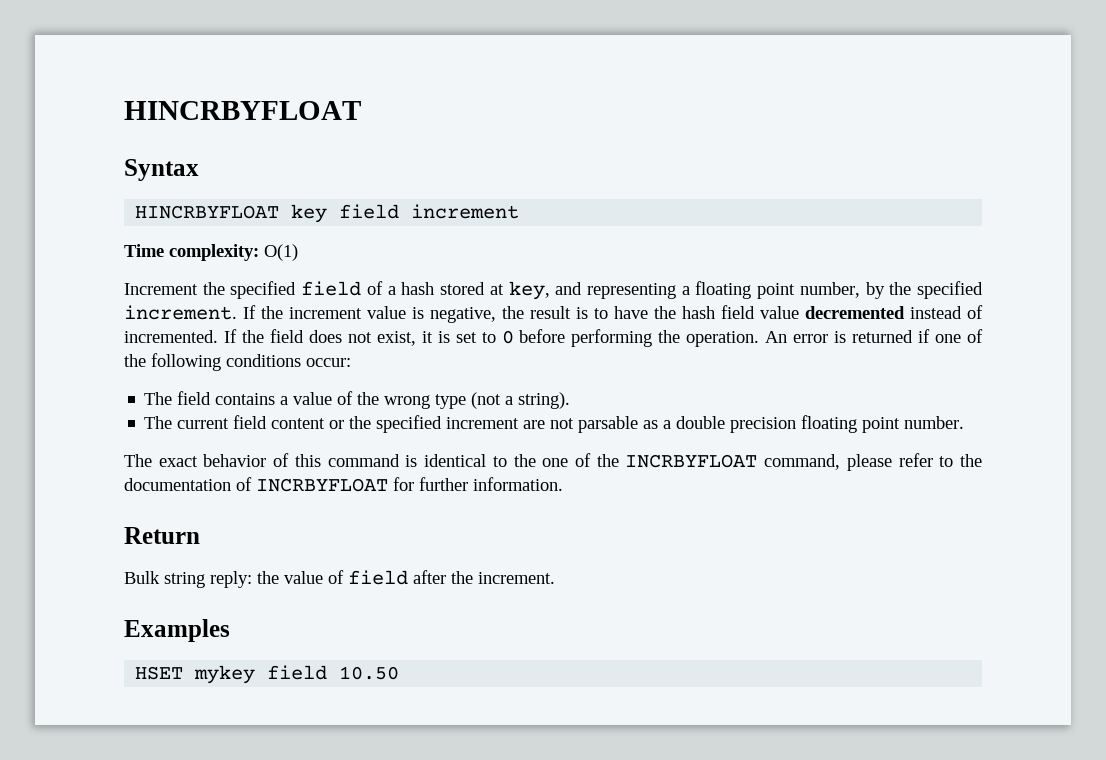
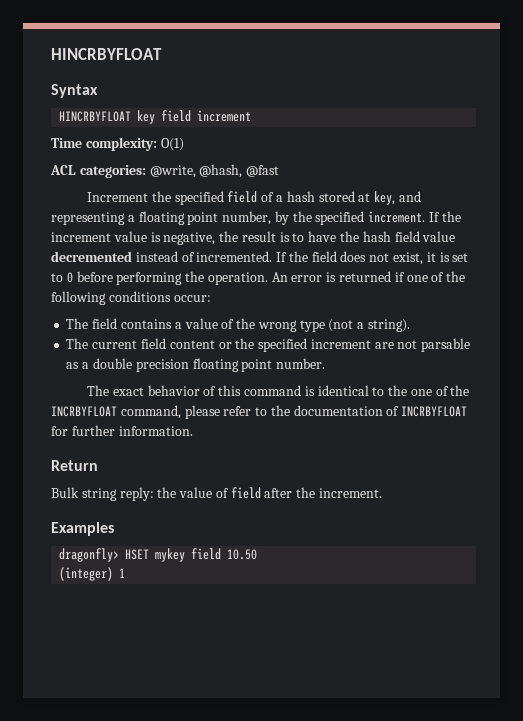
(298, 252) none -> [50,164,280,178] // ACL categories: @write, @hash, @fast
(230, 630) none -> [59,548,120,562] dragonfly>
(400, 673) none -> [59,567,126,581] // (integer) 1

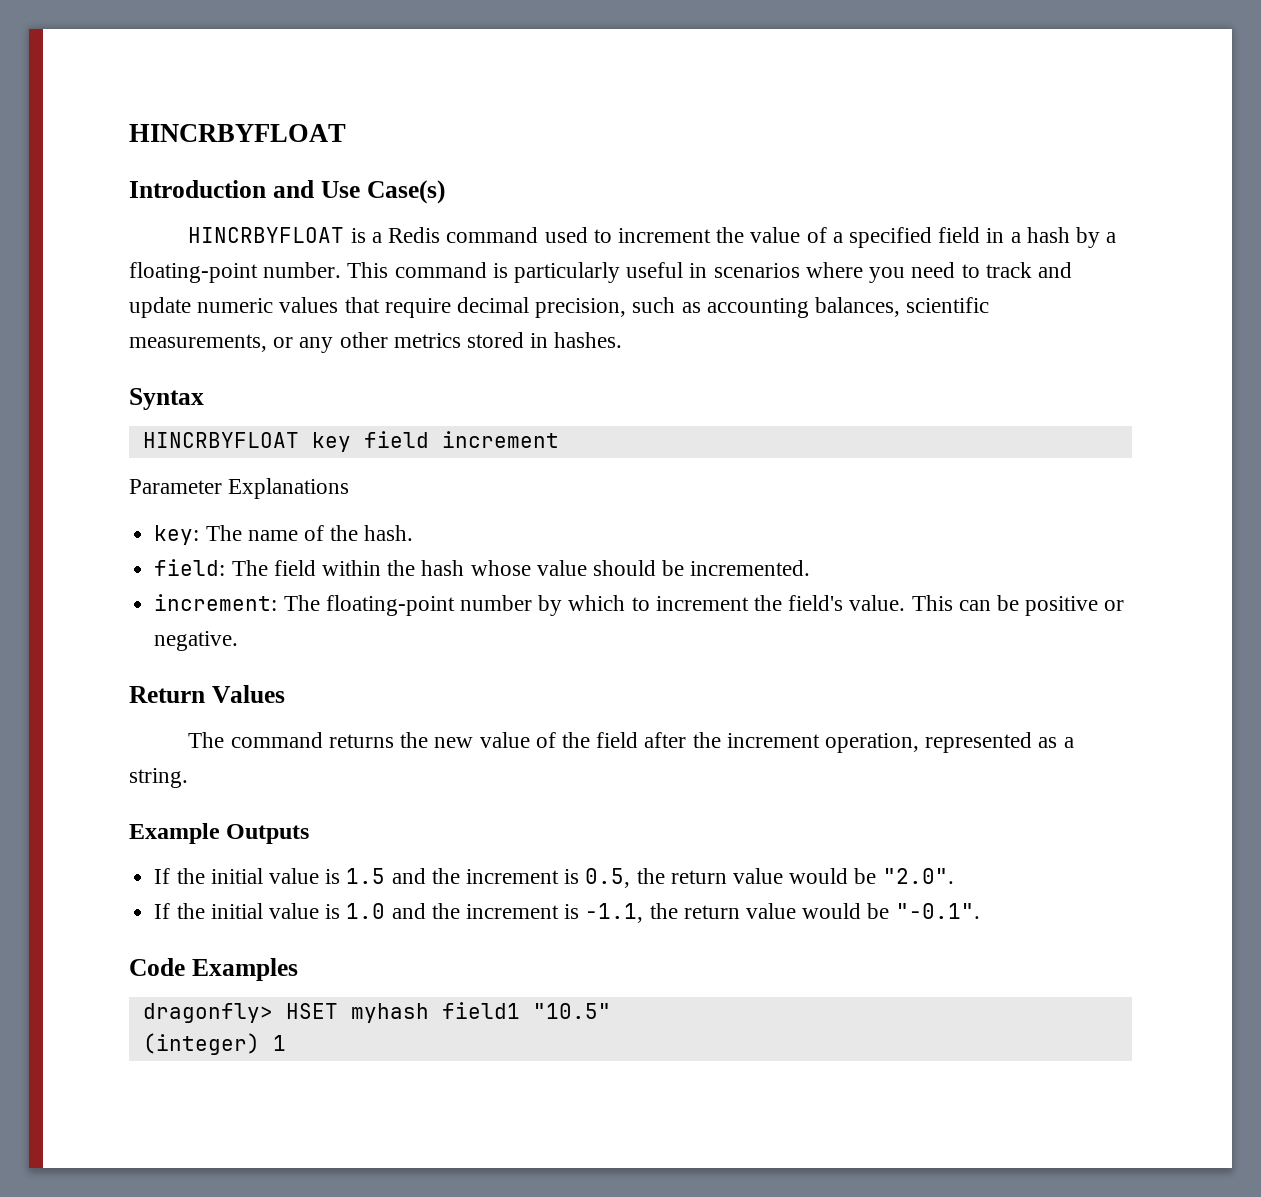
[51,48,162,60] HINCRBYFLOAT -> [129,124,346,142] [129,180,445,204] [188,227,1117,248] [129,262,1072,283] [129,297,990,318] [129,332,623,353] HINCRBYFLOAT // Introduction and Use Case(s) // HINCRBYFLOAT is a Redis command used to increment the value of a specified field in a hash by a floating-point number. This command is particularly useful in scenarios where you need to track and update numeric values that require decimal precision, such as accounting balances, scientific measurements, or any other metrics stored in hashes.
[51,137,184,151] [50,164,280,178] [87,191,421,205] [51,211,461,225] [51,231,456,245] [51,251,469,265] [51,271,466,285] [51,291,211,305] [66,318,410,332] [66,338,471,352] [66,358,326,372] [87,385,470,396] [51,405,468,419] [51,425,193,436] [51,460,98,471] [51,487,383,501] Time complexity: O(1) // ACL categories: @write, @hash, @fast // Increment the specified field of a hash stored at key, and representing a floating point number, by the specified increment. If the increment value is negative, the result is to have the hash field value decremented instead of incremented. If the field does not exist, it is set to 0 before performing the operation. An error is returned if one of the following conditions occur: // The field contains a value of the wrong type (not a string). // The current field content or the specified increment are not parsable as a double precision floating point number. // The exact behavior of this command is identical to the one of the INCRBYFLOAT command, please refer to the documentation of INCRBYFLOAT for further information. // Return // Bulk string reply: the value of field after the increment. // -> [129,478,350,499] [154,525,414,545] [154,559,811,576] [154,594,1125,616] [154,631,239,651] [129,685,285,703] [188,732,1074,753] [129,768,188,788] [129,823,310,844] [154,868,954,888] [154,903,980,923] [129,958,185,976] Parameter Explanations // key: The name of the hash. // field: The field within the hash whose value should be incremented. // increment: The floating-point number by which to increment the field's value. This can be positive or negative. // Return Values // The command returns the new value of the field after the increment operation, represented as a string. // Example Outputs // If the initial value is 1.5 and the increment is 0.5, the return value would be "2.0". // If the initial value is 1.0 and the increment is -1.1, the return value would be "-0.1". // Code
[155,548,258,562] mykey field 10.50 -> [350,1002,611,1023] myhash field1 "10.5"

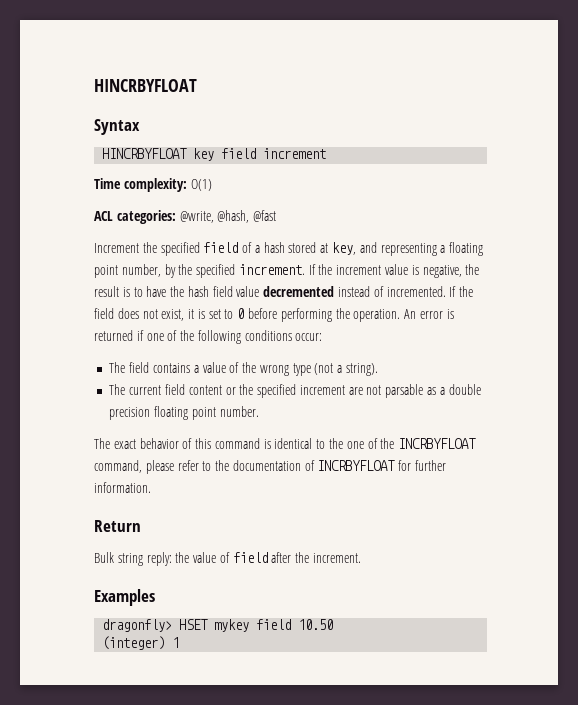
[129,124,346,142] [129,180,445,204] [188,227,1117,248] [129,262,1072,283] [129,297,990,318] [129,332,623,353] HINCRBYFLOAT // Introduction and Use Case(s) // HINCRBYFLOAT is a Redis command used to increment the value of a specified field in a hash by a floating-point number. This command is particularly useful in scenarios where you need to track and update numeric values that require decimal precision, such as accounting balances, scientific measurements, or any other metrics stored in hashes. -> [94,79,197,92] HINCRBYFLOAT
[129,478,350,499] [154,525,414,545] [154,559,811,576] [154,594,1125,616] [154,631,239,651] [129,685,285,703] [188,732,1074,753] [129,768,188,788] [129,823,310,844] [154,868,954,888] [154,903,980,923] [129,958,185,976] Parameter Explanations // key: The name of the hash. // field: The field within the hash whose value should be incremented. // increment: The floating-point number by which to increment the field's value. This can be positive or negative. // Return Values // The command returns the new value of the field after the increment operation, represented as a string. // Example Outputs // If the initial value is 1.5 and the increment is 0.5, the return value would be "2.0". // If the initial value is 1.0 and the increment is -1.1, the return value would be "-0.1". // Code -> [94,178,212,192] [94,210,277,224] [94,242,484,256] [94,264,480,278] [94,286,474,297] [94,308,454,322] [94,330,323,344] [109,362,378,376] [109,384,481,398] [109,406,259,420] [94,438,477,449] [94,460,447,474] [94,482,151,493] [94,520,141,532] [94,552,362,566] Time complexity: O(1) // ACL categories: @write, @hash, @fast // Increment the specified field of a hash stored at key, and representing a floating point number, by the specified increment. If the increment value is negative, the result is to have the hash field value decremented instead of incremented. If the field does not exist, it is set to 0 before performing the operation. An error is returned if one of the following conditions occur: // The field contains a value of the wrong type (not a string). // The current field content or the specified increment are not parsable as a double precision floating point number. // The exact behavior of this command is identical to the one of the INCRBYFLOAT command, please refer to the documentation of INCRBYFLOAT for further information. // Return // Bulk string reply: the value of field after the increment. //
[350,1002,611,1023] myhash field1 "10.5" -> [214,619,334,632] mykey field 10.50

